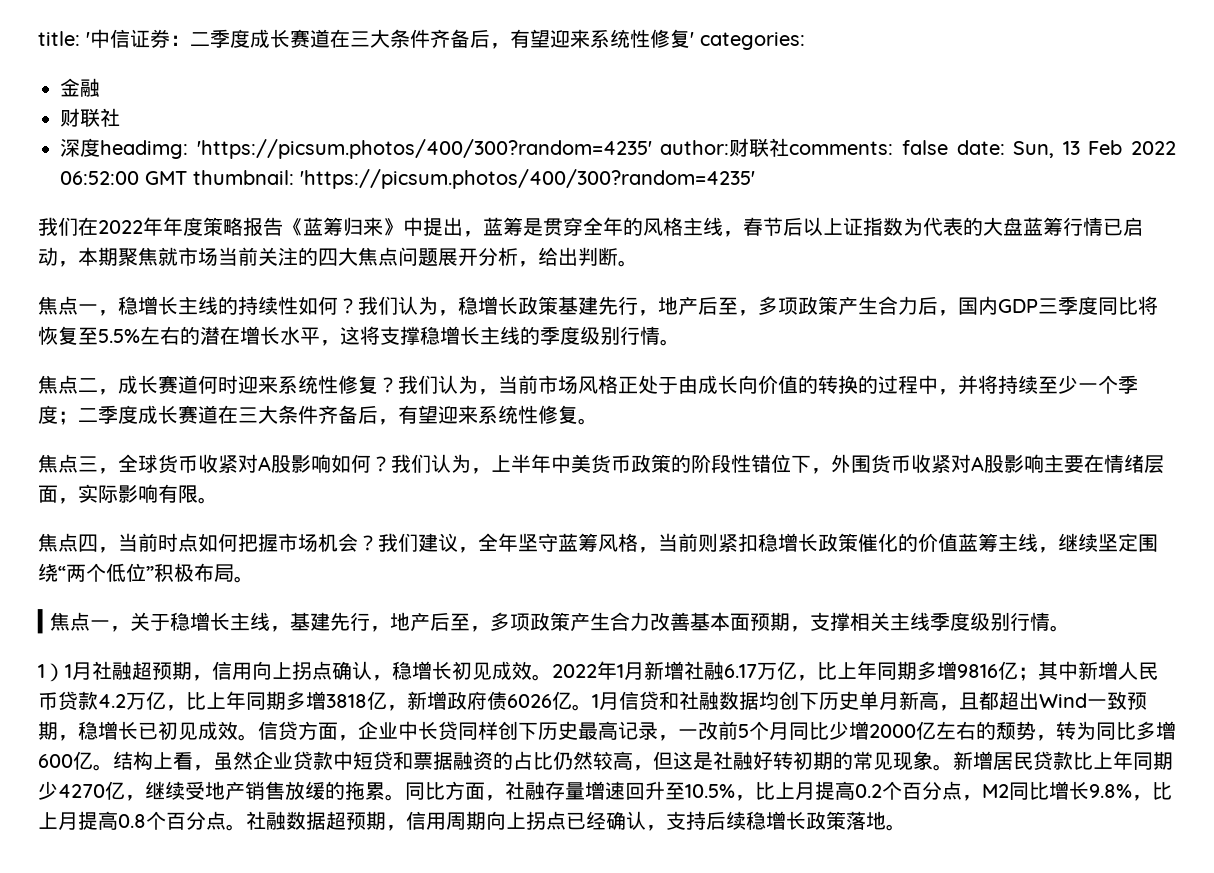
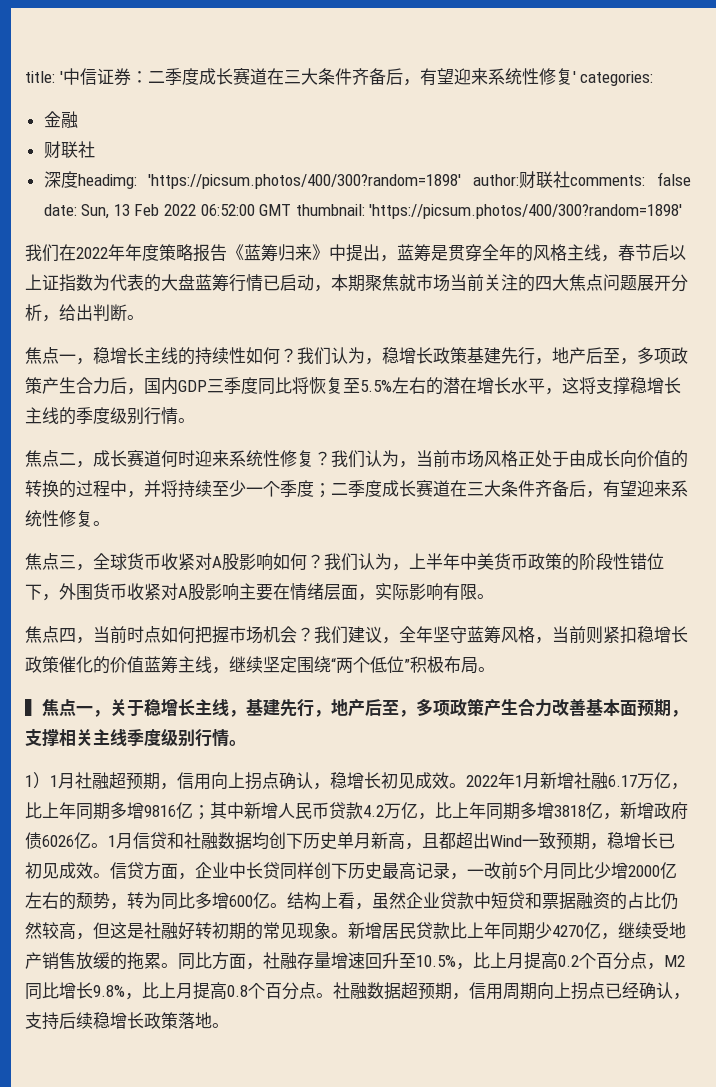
[196,139,652,159] 'https://picsum.photos/400/300?random=4235' -> [148,174,462,189] 'https://picsum.photos/400/300?random=1898'
[300,169,755,189] 'https://picsum.photos/400/300?random=4235' -> [369,204,683,219] 'https://picsum.photos/400/300?random=1898'

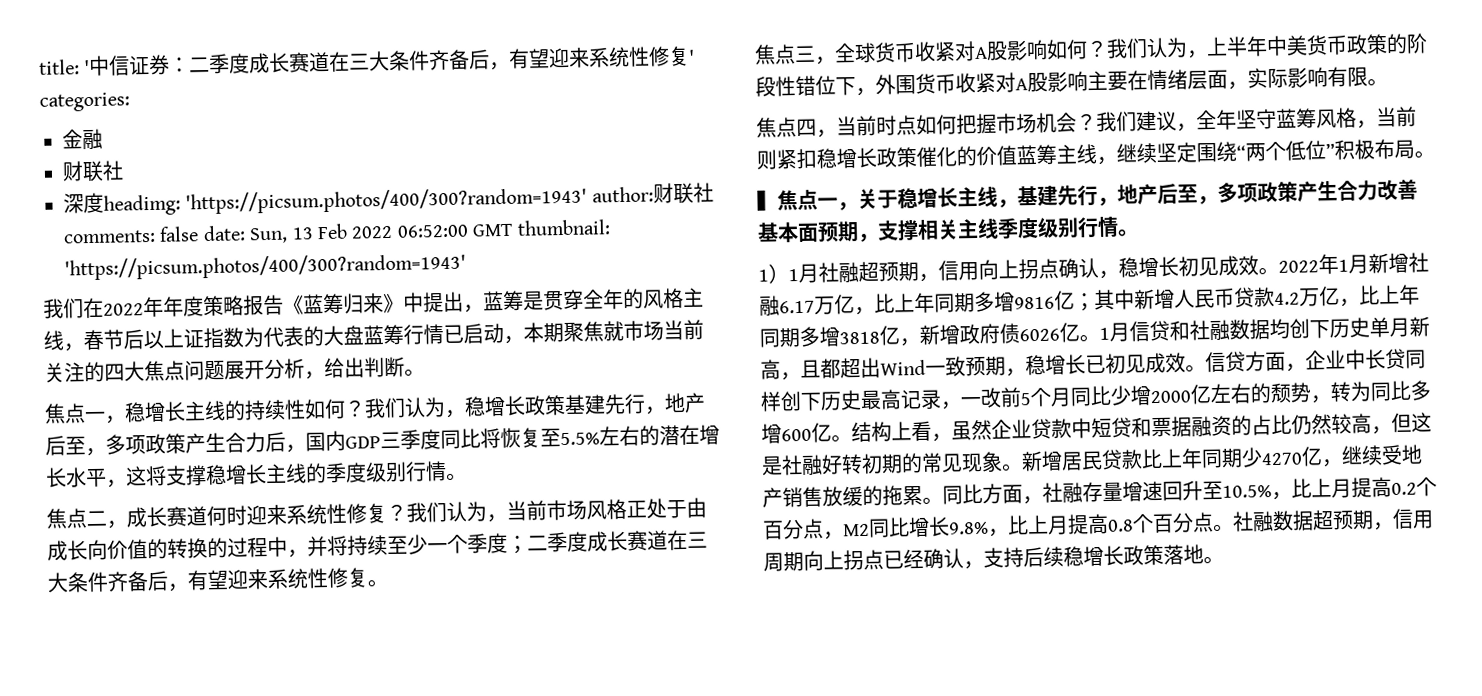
[148,174,462,189] 'https://picsum.photos/400/300?random=1898' -> [185,186,588,215] 'https://picsum.photos/400/300?random=1943'
[369,204,683,219] 'https://picsum.photos/400/300?random=1898' -> [64,252,466,281] 'https://picsum.photos/400/300?random=1943'

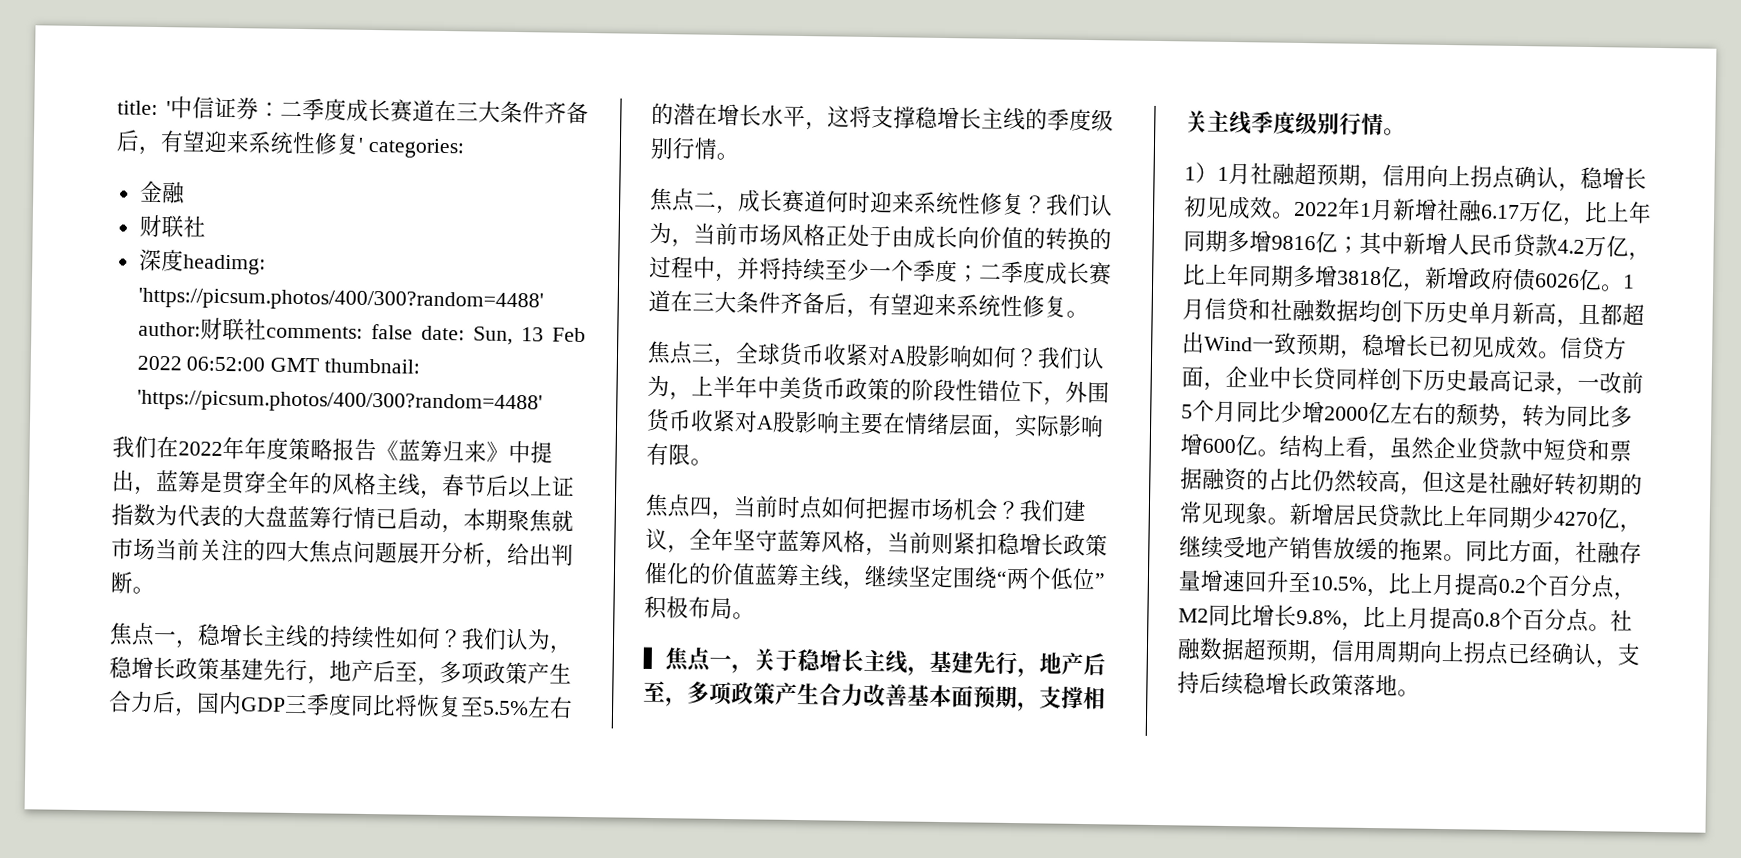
[185,186,588,215] 'https://picsum.photos/400/300?random=1943' -> [137,287,544,313] 'https://picsum.photos/400/300?random=4488'
[64,252,466,281] 'https://picsum.photos/400/300?random=1943' -> [136,389,543,415] 'https://picsum.photos/400/300?random=4488'

